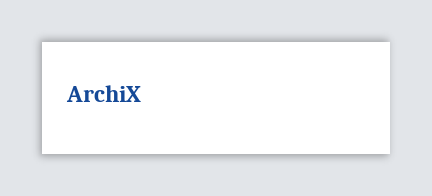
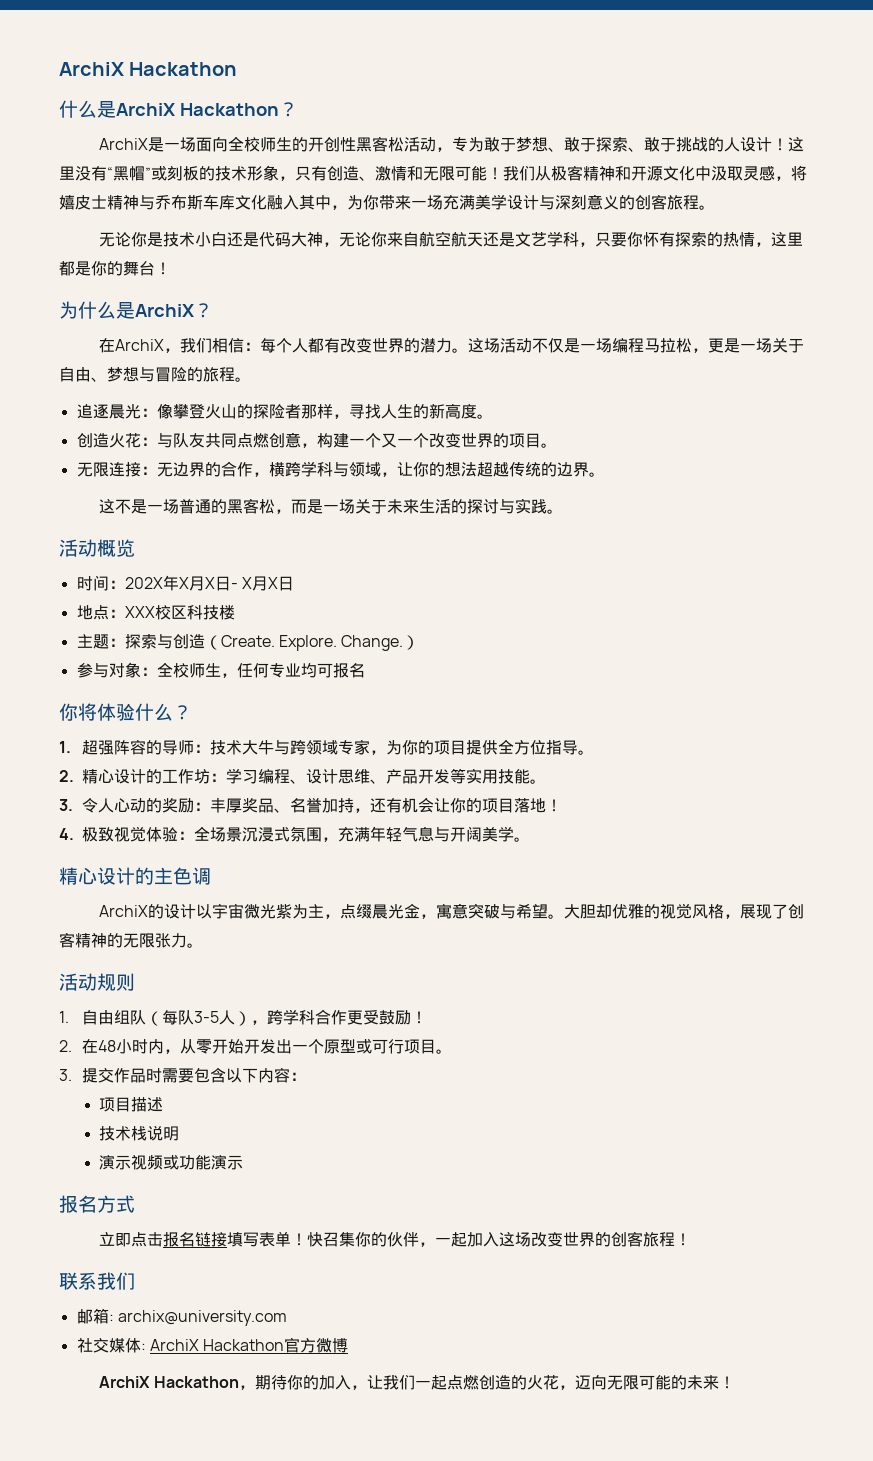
[66,85,141,102] ArchiX -> [59,62,238,76] [59,100,298,118] [99,136,805,152] [59,165,807,181] [59,194,715,210] [99,231,804,247] [59,261,171,276] [59,301,213,319] [99,338,805,353] [59,367,251,382] [76,403,493,419] [76,432,557,448] [76,461,605,477] [99,498,564,514] [59,539,135,557] [76,575,294,591] [76,605,235,620] [76,634,420,651] [76,662,365,678] [59,703,192,721] [59,739,594,755] [59,768,546,784] [59,797,562,813] [59,826,530,842] [59,867,211,885] [99,903,805,919] [59,932,203,948] [59,973,135,991] [59,1009,427,1026] [59,1039,452,1054] [59,1067,306,1083] [99,1097,164,1112] [99,1125,180,1141] [99,1154,244,1170] [59,1195,135,1213] [99,1231,692,1247] [59,1272,135,1290] [76,1308,287,1326] [76,1337,349,1353] [99,1375,735,1390] ArchiX Hackathon // 什么是ArchiX Hackathon？ // ArchiX是一场面向全校师生的开创性黑客松活动，专为敢于梦想、敢于探索、敢于挑战的人设计！这里没有“黑帽”或刻板的技术形象，只有创造、激情和无限可能！我们从极客精神和开源文化中汲取灵感，将嬉皮士精神与乔布斯车库文化融入其中，为你带来一场充满美学设计与深刻意义的创客旅程。 // 无论你是技术小白还是代码大神，无论你来自航空航天还是文艺学科，只要你怀有探索的热情，这里都是你的舞台！ // 为什么是ArchiX？ // 在ArchiX，我们相信：每个人都有改变世界的潜力。这场活动不仅是一场编程马拉松，更是一场关于自由、梦想与冒险的旅程。 // 追逐晨光：像攀登火山的探险者那样，寻找人生的新高度。 // 创造火花：与队友共同点燃创意，构建一个又一个改变世界的项目。 // 无限连接：无边界的合作，横跨学科与领域，让你的想法超越传统的边界。 // 这不是一场普通的黑客松，而是一场关于未来生活的探讨与实践。 // 活动概览 // 时间：202X年X月X日- X月X日 // 地点：XXX校区科技楼 // 主题：探索与创造（Create. Explore. Change.） // 参与对象：全校师生，任何专业均可报名 // 你将体验什么？ // 1.超强阵容的导师：技术大牛与跨领域专家，为你的项目提供全方位指导。 // 2.精心设计的工作坊：学习编程、设计思维、产品开发等实用技能。 // 3.令人心动的奖励：丰厚奖品、名誉加持，还有机会让你的项目落地！ // 4.极致视觉体验：全场景沉浸式氛围，充满年轻气息与开阔美学。 // 精心设计的主色调 // ArchiX的设计以宇宙微光紫为主，点缀晨光金，寓意突破与希望。大胆却优雅的视觉风格，展现了创客精神的无限张力。 // 活动规则 // 1.自由组队（每队3-5人），跨学科合作更受鼓励！ // 2.在48小时内，从零开始开发出一个原型或可行项目。 // 3.提交作品时需要包含以下内容： // 项目描述 // 技术栈说明 // 演示视频或功能演示 // 报名方式 // 立即点击报名链接填写表单！快召集你的伙伴，一起加入这场改变世界的创客旅程！ // 联系我们 // 邮箱: archix@university.com // 社交媒体: ArchiX Hackathon官方微博 // ArchiX Hackathon，期待你的加入，让我们一起点燃创造的火花，迈向无限可能的未来！

